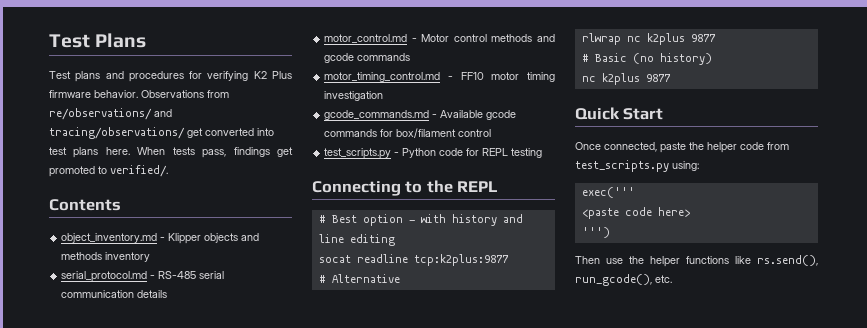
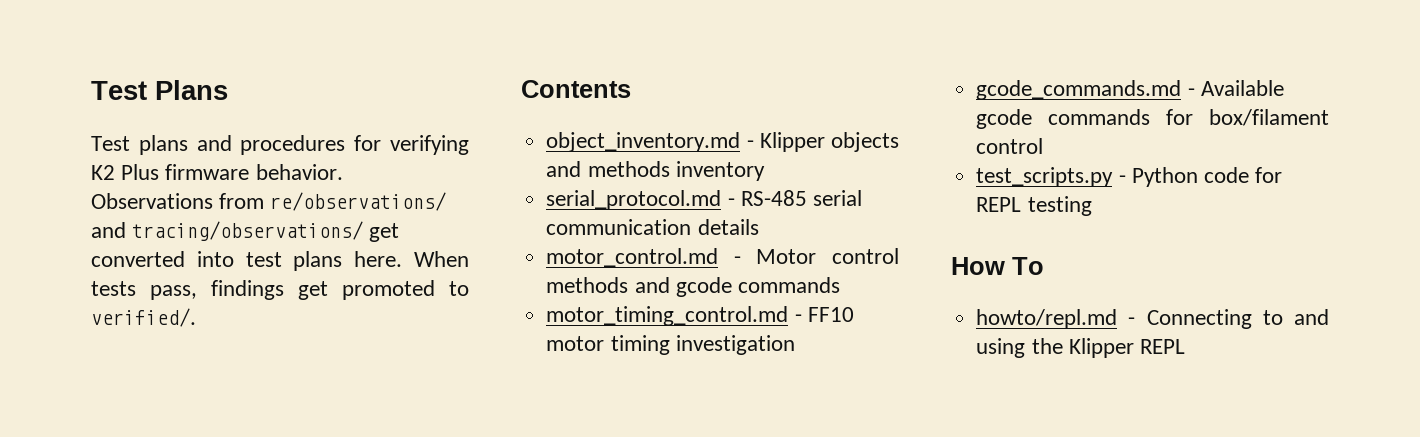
[312,180,499,196] [318,214,523,226] [318,234,395,246] [318,254,509,266] [318,274,400,283] [581,33,716,45] [581,53,712,65] [581,73,671,85] [575,107,664,120] [575,142,789,153] [575,160,699,172] [581,187,635,198] [581,207,690,219] [581,227,610,238] [575,255,818,267] [575,274,672,286] Connecting to the REPL // # Best option - with history and line editing // socat readline tcp:k2plus:9877 // # Alternative // rlwrap nc k2plus 9877 // # Basic (no history) // nc k2plus 9877 // Quick Start // Once connected, paste the helper code from test_scripts.py using: // exec(''' // <paste code here> // ''') // Then use the helper functions like rs.send(), run_gcode(), etc. -> [951,257,1044,275] [976,309,1329,329] [976,338,1185,358] How To // howto/repl.md - Connecting to and using the Klipper REPL

